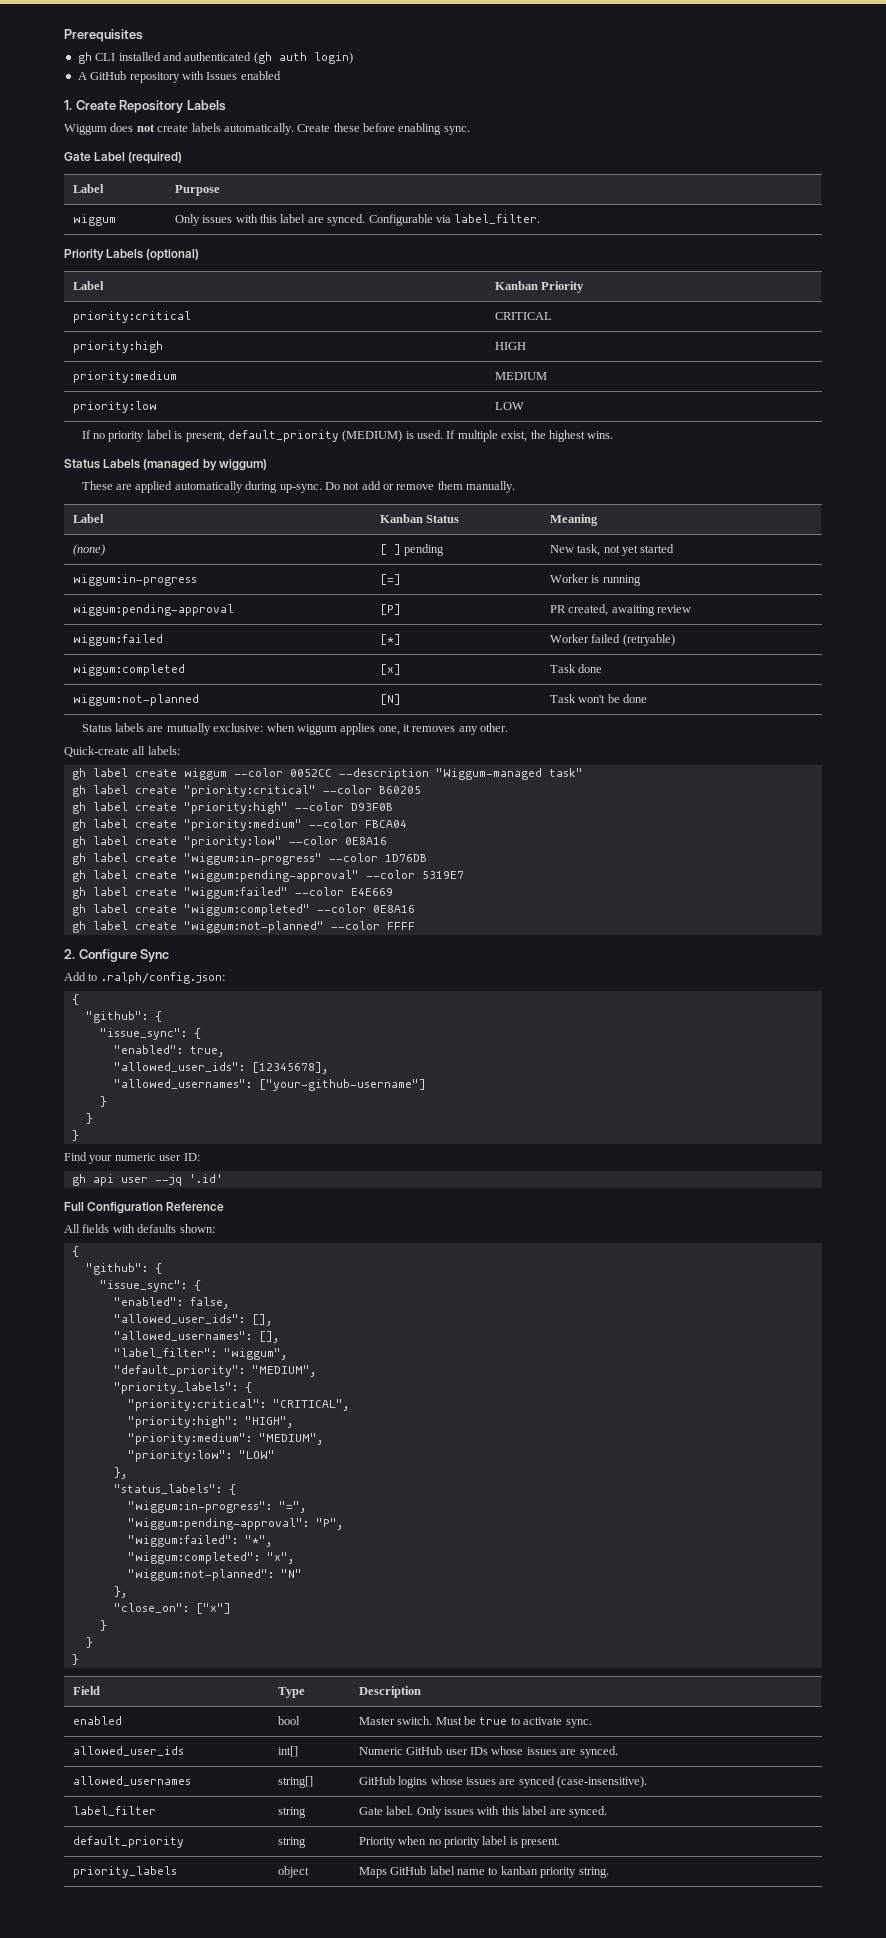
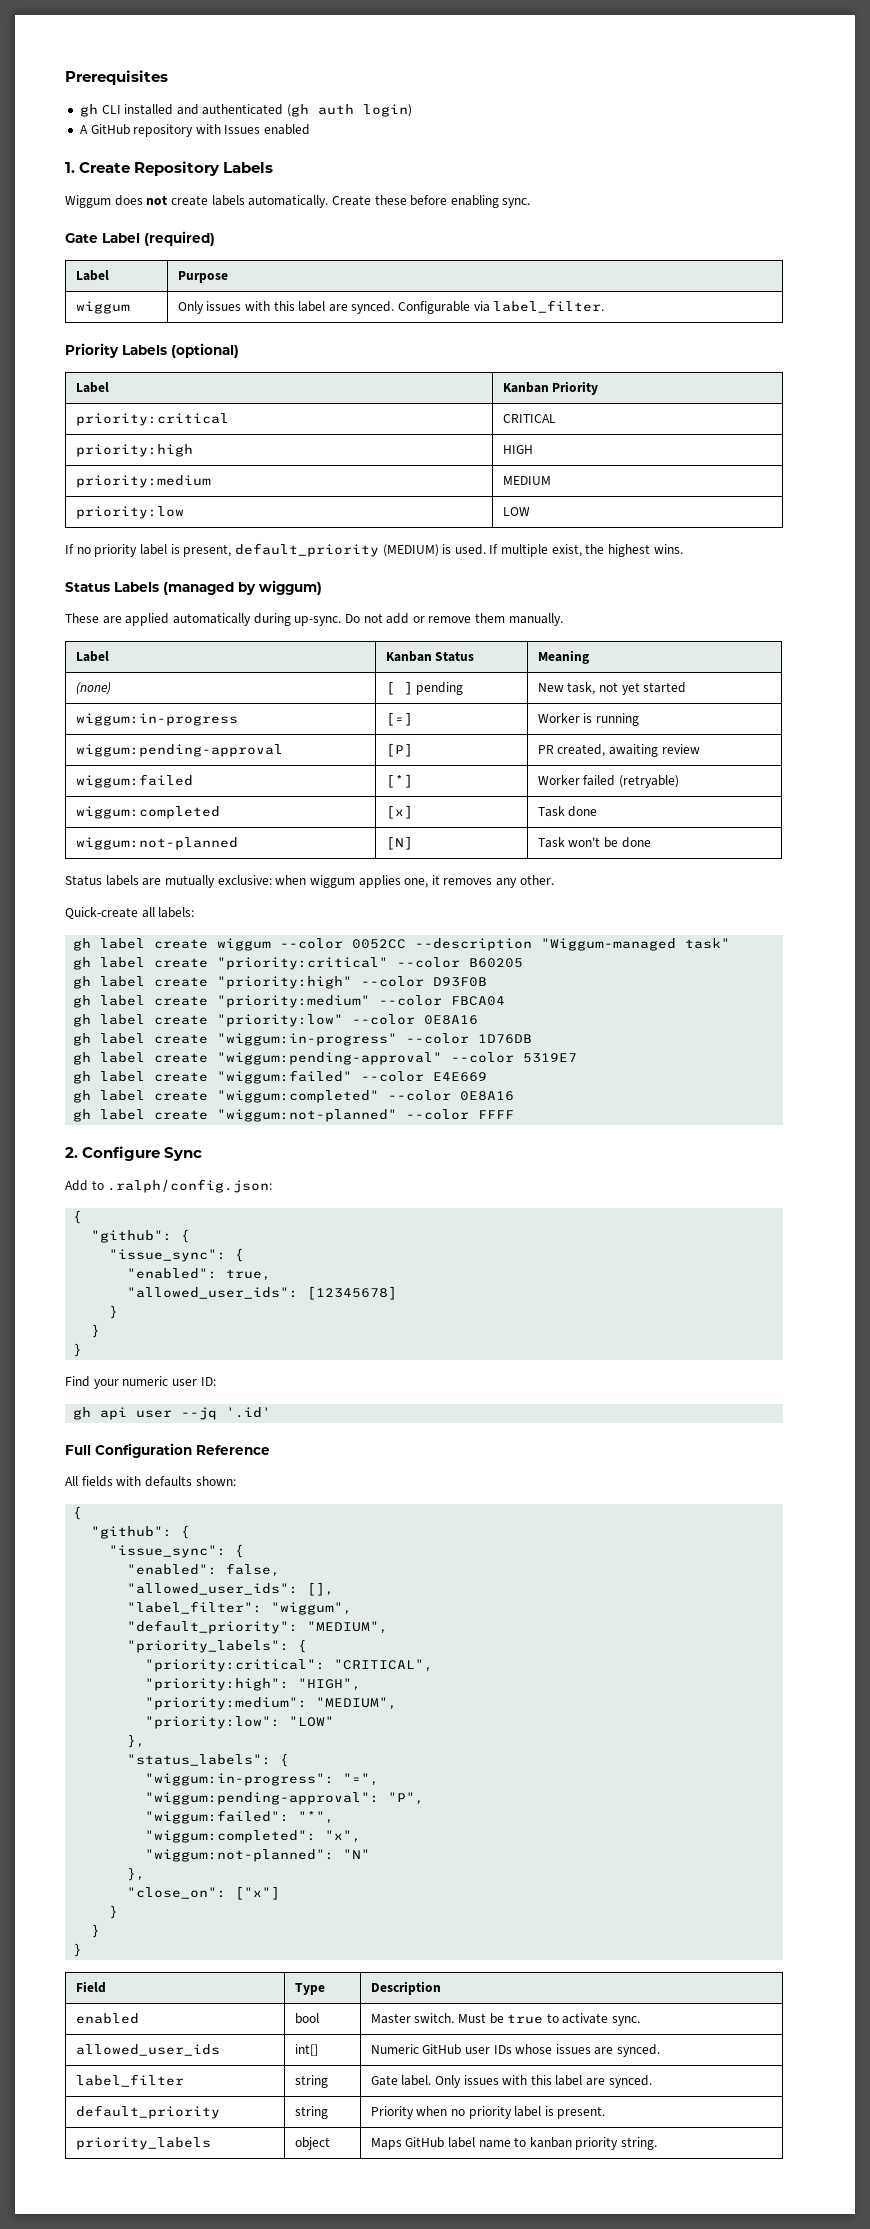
[251,1062,328,1074] [113,1079,426,1091] [12345678], // "allowed_usernames": ["your-github-username"] -> [307,1286,398,1300] [12345678]
[113,1331,279,1343] // "allowed_usernames": [], -> (335, 1589) none
[72,1776,191,1786] [277,1776,313,1788] [358,1776,648,1788] // allowed_usernames | string[] | GitHub logins whose issues are synced (case-insensitive). -> (661, 2050) none

